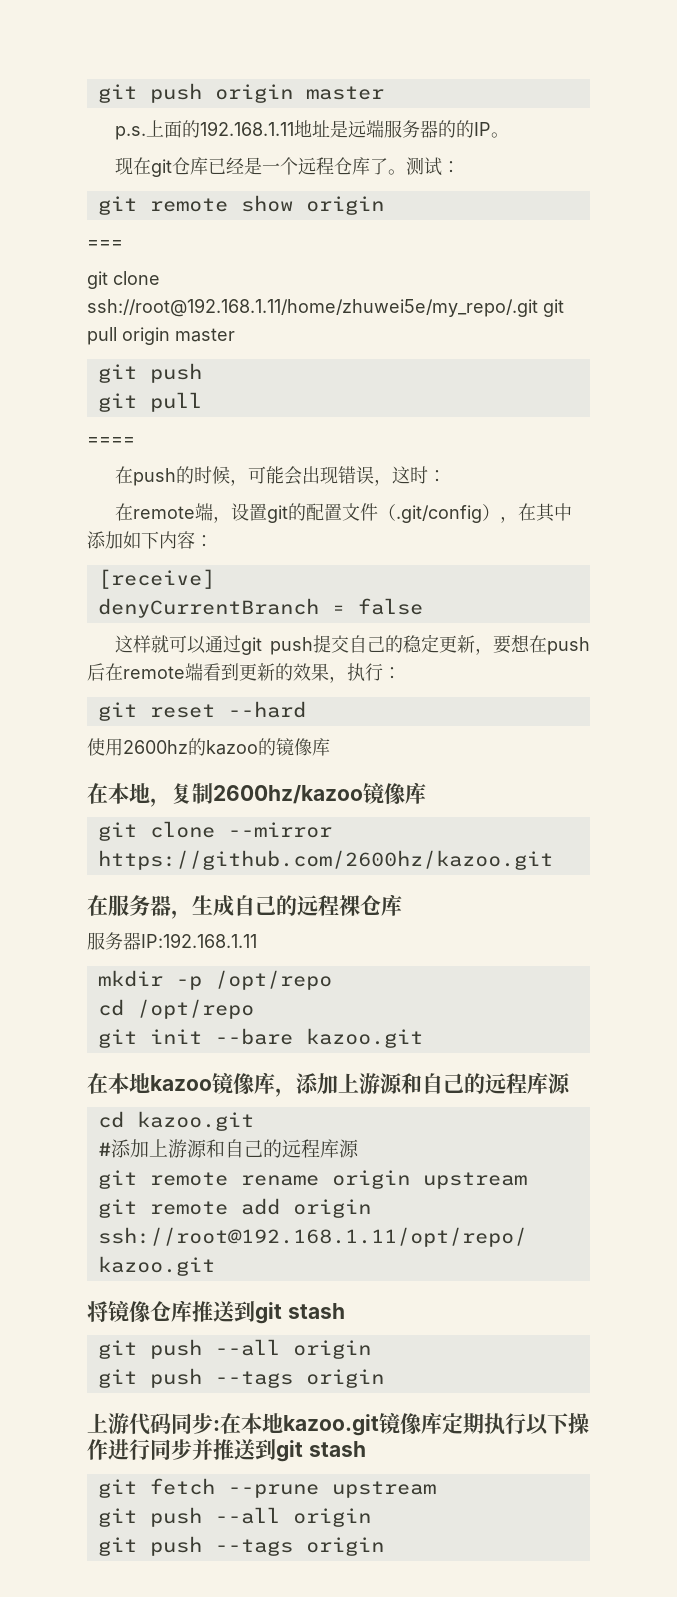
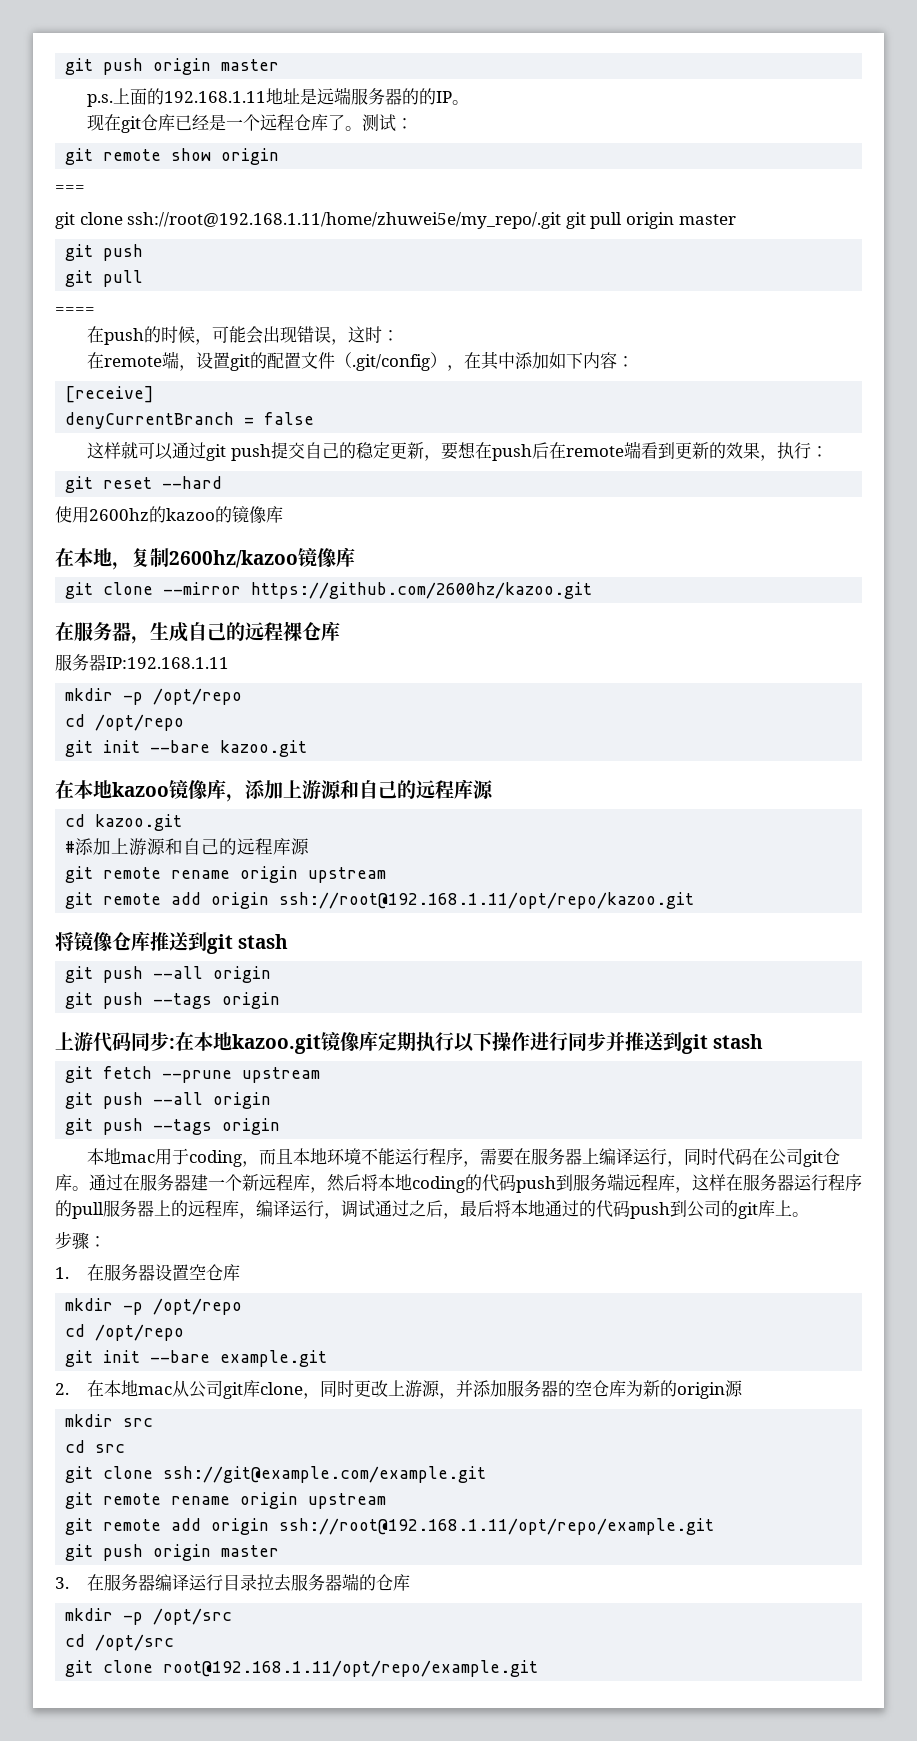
(384, 1546) none -> [86,1148,840,1167] [55,1173,862,1193] [55,1200,809,1219] [55,1231,106,1250] [55,1264,240,1281] [65,1298,243,1315] [65,1324,185,1341] [65,1350,328,1367] [55,1380,743,1399] [65,1414,154,1427] [65,1440,126,1453] [65,1466,487,1483] [65,1492,387,1509] [65,1518,715,1535] [65,1544,280,1561] [55,1573,410,1592] [65,1608,233,1625] [65,1634,175,1651] [65,1660,539,1677] // 本地mac用于coding，而且本地环境不能运行程序，需要在服务器上编译运行，同时代码在公司git仓库。通过在服务器建一个新远程库，然后将本地coding的代码push到服务端远程库，这样在服务器运行程序的pull服务器上的远程库，编译运行，调试通过之后，最后将本地通过的代码push到公司的git库上。 // 步骤： // 1.在服务器设置空仓库 // mkdir -p /opt/repo // cd /opt/repo // git init --bare example.git // 2.在本地mac从公司git库clone，同时更改上游源，并添加服务器的空仓库为新的origin源 // mkdir src // cd src // git clone ssh://git@example.com/example.git // git remote rename origin upstream // git remote add origin ssh://root@192.168.1.11/opt/repo/example.git // git push origin master // 3.在服务器编译运行目录拉去服务器端的仓库 // mkdir -p /opt/src // cd /opt/src // git clone root@192.168.1.11/opt/repo/example.git

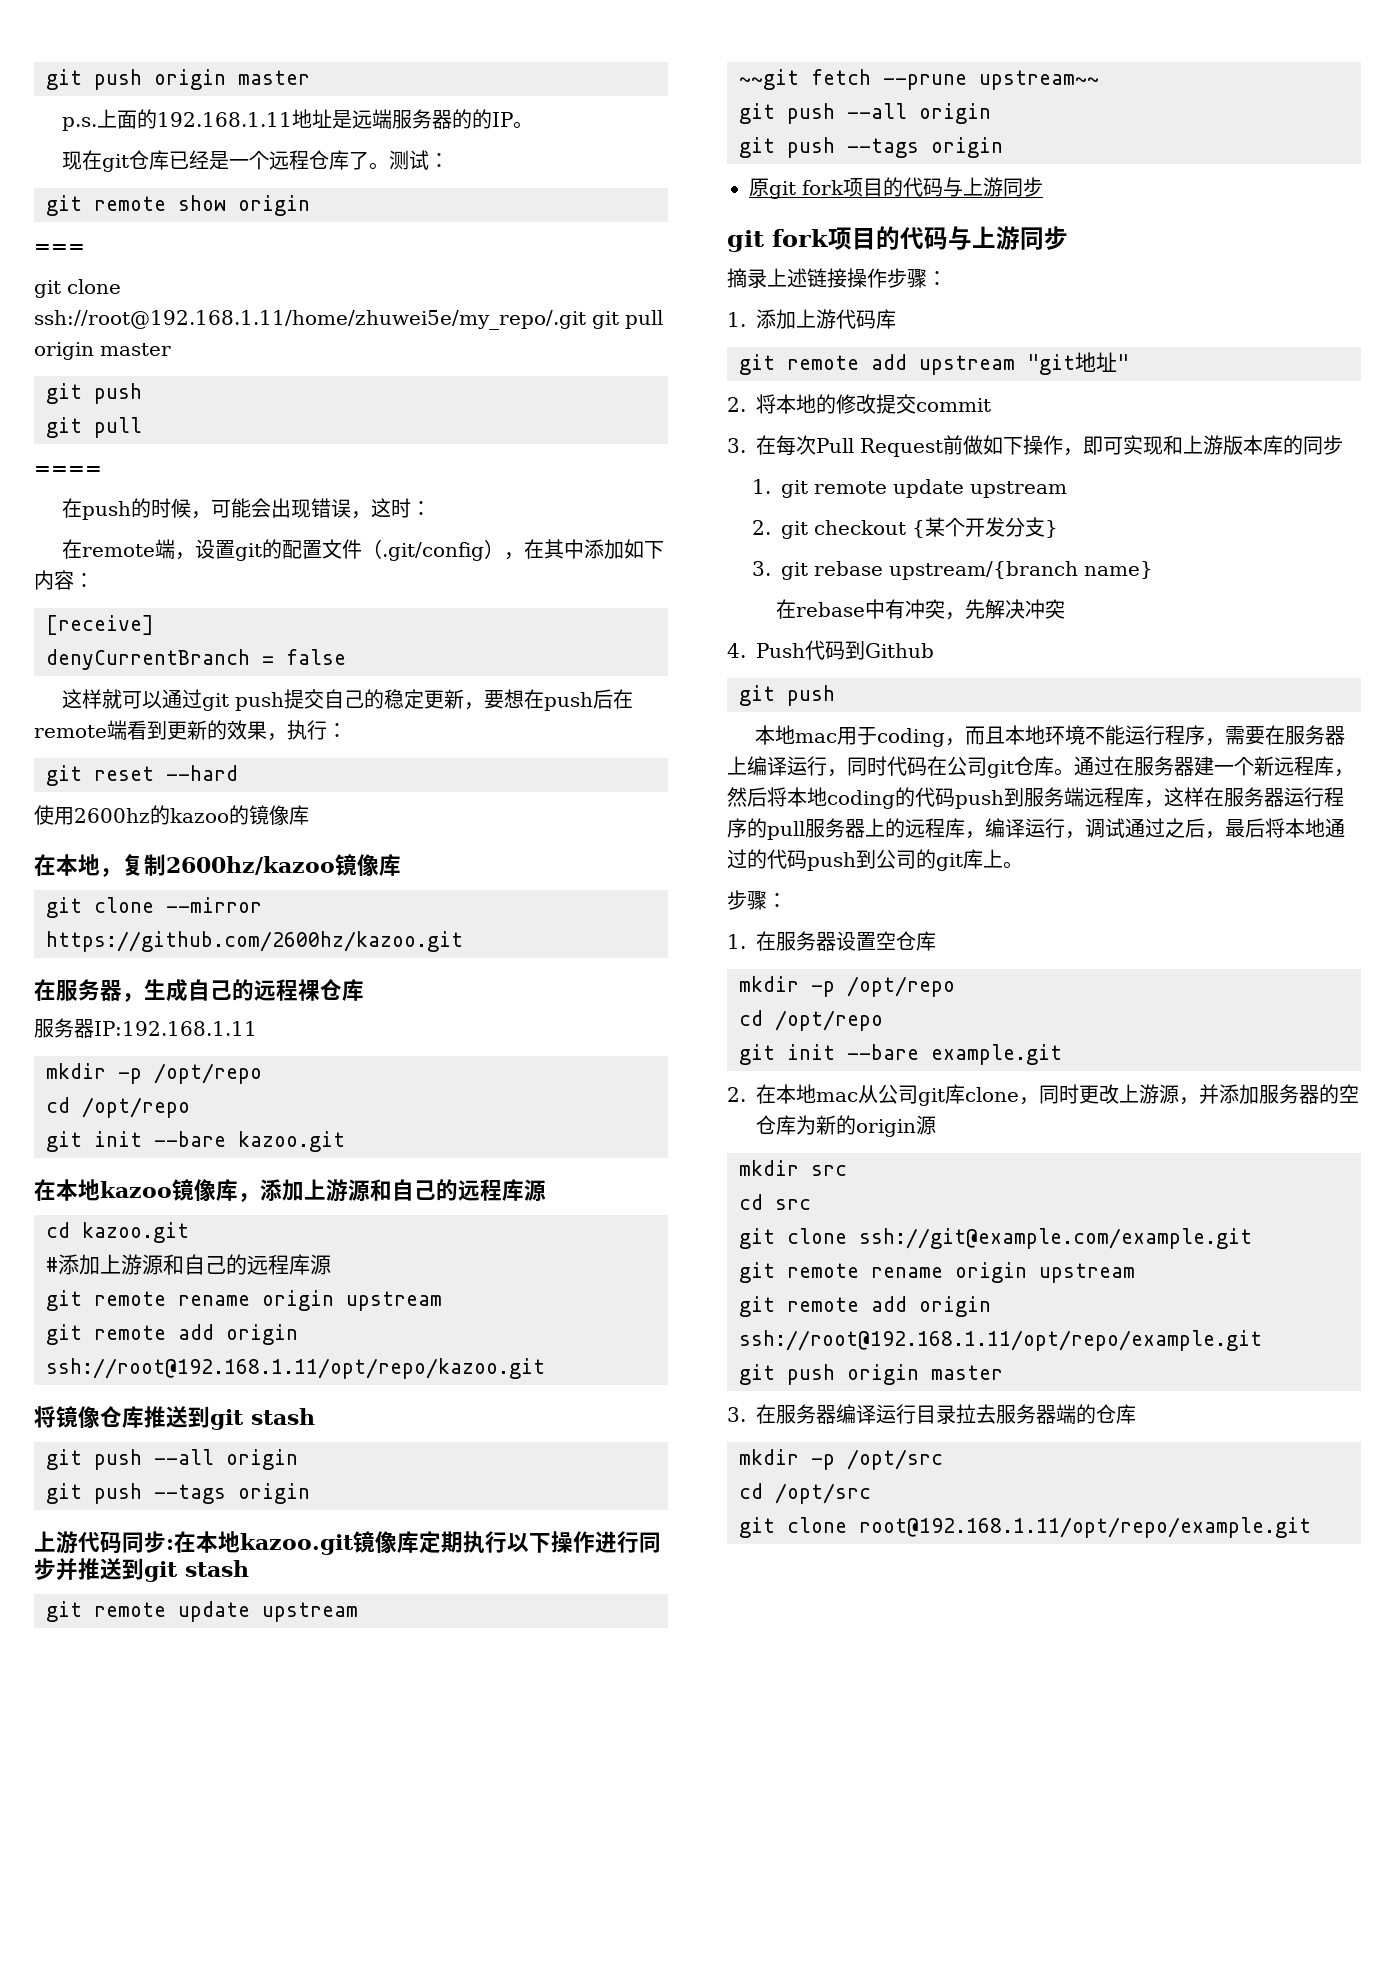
(94, 1074) none -> [94,1601,358,1622] [739,69,799,90] remote update upstream // ~~git
[242,1067,321,1083] [65,1092,272,1109] [65,1118,281,1135] upstream // git push --all origin // git push --tags origin -> [979,70,1099,90] [739,103,991,124] [739,137,1003,158] [749,177,1043,199] [727,226,1068,252] [727,268,947,288] [727,309,896,329] [739,352,1129,375] [727,394,991,414] [727,435,1343,457] [751,479,1067,498] [751,517,1058,539] [751,561,1153,580] [776,599,1066,620] [727,640,934,660] [739,685,835,706] upstream~~ // git push --all origin // git push --tags origin // 原git fork项目的代码与上游同步 // git fork项目的代码与上游同步 // 摘录上述链接操作步骤： // 1.添加上游代码库 // git remote add upstream "git地址" // 2.将本地的修改提交commit // 3.在每次Pull Request前做如下操作，即可实现和上游版本库的同步 // 1. git remote update upstream // 2. git checkout {某个开发分支} // 3. git rebase upstream/{branch name} // 在rebase中有冲突，先解决冲突 // 4. Push代码到Github // git push

